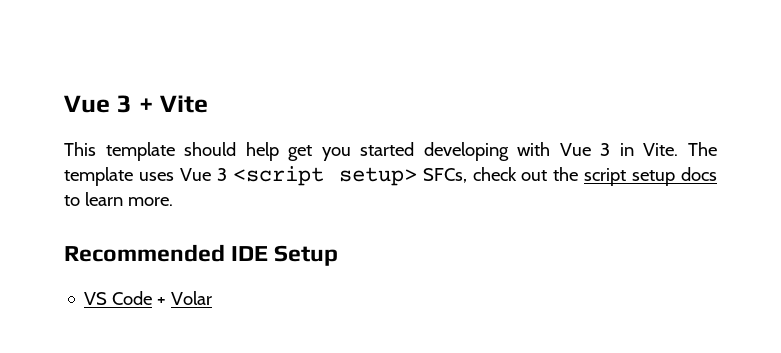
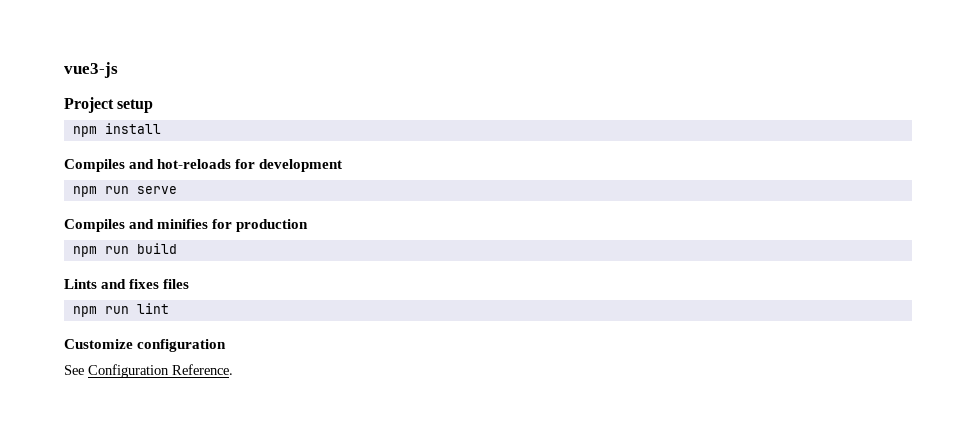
[64,95,209,113] [64,142,717,161] [64,166,718,186] [64,192,173,206] [64,244,339,266] [84,291,213,305] Vue 3 + Vite // This template should help get you started developing with Vue 3 in Vite. The template uses Vue 3 <script setup> SFCs, check out the script setup docs to learn more. // Recommended IDE Setup // VS Code + Volar -> [64,62,118,78] [64,97,154,113] [72,123,161,137] [64,159,343,172] [72,186,177,197] [64,219,309,232] [72,243,177,257] [64,279,190,289] [72,303,169,317] [64,339,227,352] [64,364,233,378] vue3-js // Project setup // npm install // Compiles and hot-reloads for development // npm run serve // Compiles and minifies for production // npm run build // Lints and fixes files // npm run lint // Customize configuration // See Configuration Reference.

